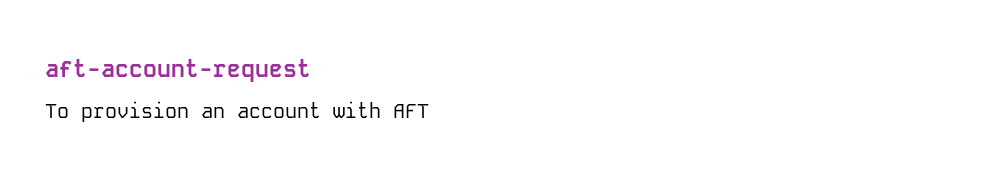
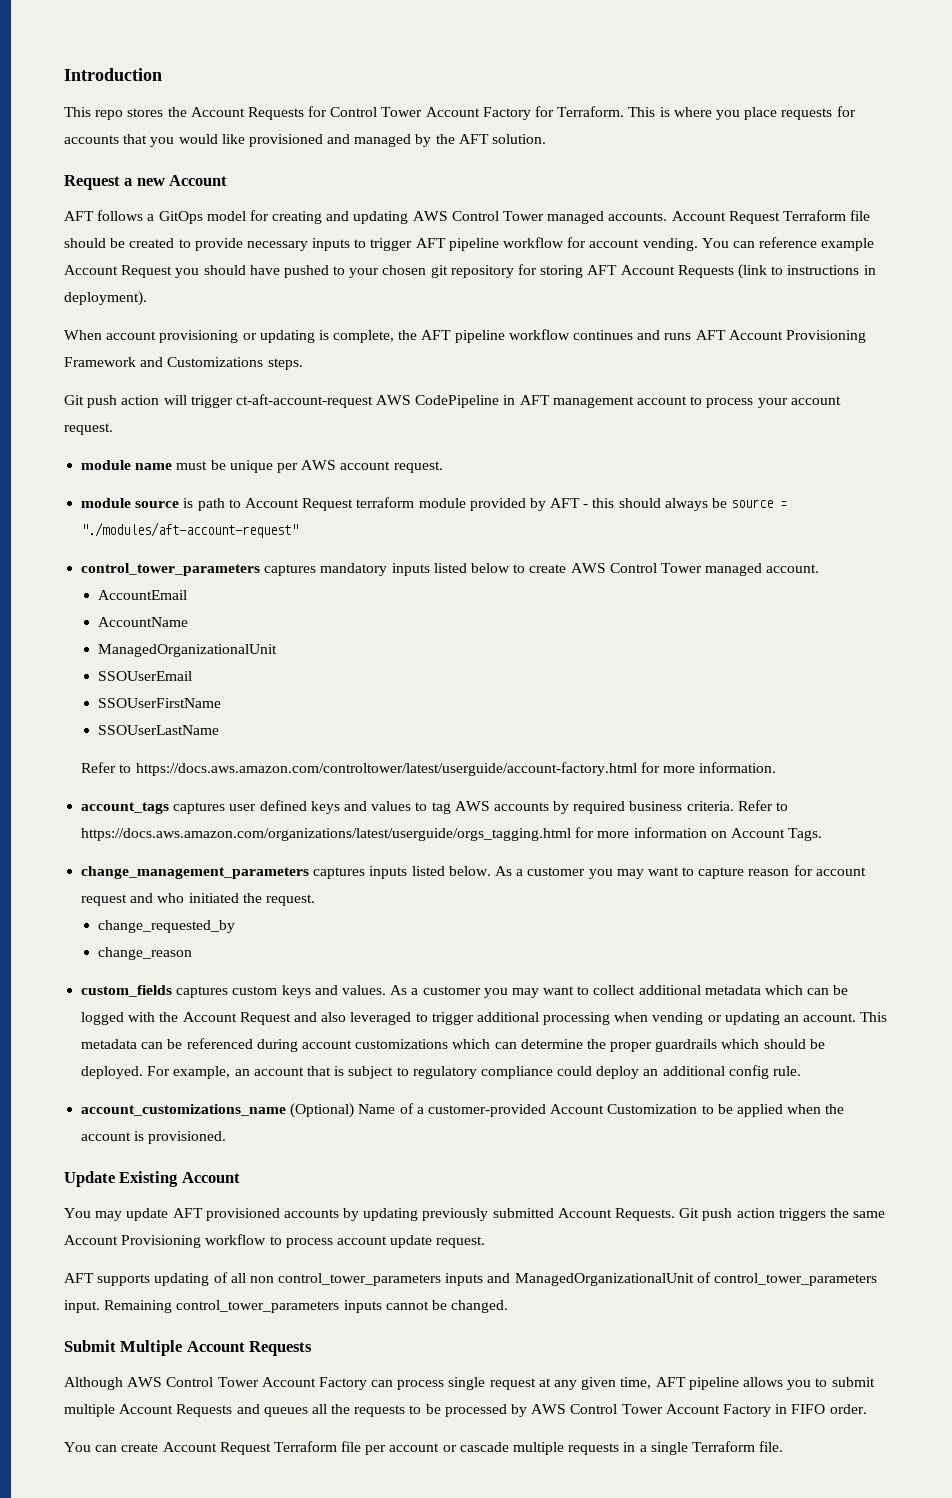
[45,59,311,82] [45,101,429,122] aft-account-request // To provision an account with AFT -> [64,68,162,81] [64,106,856,120] [64,134,547,147] [64,175,228,190] [64,210,871,224] [64,237,875,251] [64,264,876,279] [64,291,147,306] [64,329,866,343] [64,357,303,370] [64,394,841,408] [64,423,113,435] [81,460,443,473] [81,497,788,511] [81,522,299,538] [81,563,820,576] [98,590,188,600] [98,617,189,627] [98,644,278,657] [98,671,193,681] [98,698,222,708] [98,725,220,735] [81,762,777,776] [81,800,789,814] [81,827,823,841] [81,865,866,879] [81,893,315,906] [98,920,236,933] [98,947,193,960] [81,985,849,998] [81,1012,888,1025] [81,1038,825,1052] [81,1065,802,1079] [81,1103,845,1118] [81,1131,227,1144] [64,1171,240,1187] [64,1208,886,1221] [64,1234,486,1248] [64,1272,878,1286] [64,1300,509,1313] [64,1340,313,1356] [64,1377,875,1390] [64,1404,867,1417] [64,1441,784,1455] Introduction // This repo stores the Account Requests for Control Tower Account Factory for Terraform. This is where you place requests for accounts that you would like provisioned and managed by the AFT solution. // Request a new Account // AFT follows a GitOps model for creating and updating AWS Control Tower managed accounts. Account Request Terraform file should be created to provide necessary inputs to trigger AFT pipeline workflow for account vending. You can reference example Account Request you should have pushed to your chosen git repository for storing AFT Account Requests (link to instructions in deployment). // When account provisioning or updating is complete, the AFT pipeline workflow continues and runs AFT Account Provisioning Framework and Customizations steps. // Git push action will trigger ct-aft-account-request AWS CodePipeline in AFT management account to process your account request. // module name must be unique per AWS account request. // module source is path to Account Request terraform module provided by AFT - this should always be source = "./modules/aft-account-request" // control_tower_parameters captures mandatory inputs listed below to create AWS Control Tower managed account. // AccountEmail // AccountName // ManagedOrganizationalUnit // SSOUserEmail // SSOUserFirstName // SSOUserLastName // Refer to https://docs.aws.amazon.com/controltower/latest/userguide/account-factory.html for more information. // account_tags captures user defined keys and values to tag AWS accounts by required business criteria. Refer to https://docs.aws.amazon.com/organizations/latest/userguide/orgs_tagging.html for more information on Account Tags. // change_management_parameters captures inputs listed below. As a customer you may want to capture reason for account request and who initiated the request. // change_requested_by // change_reason // custom_fields captures custom keys and values. As a customer you may want to collect additional metadata which can be logged with the Account Request and also leveraged to trigger additional processing when vending or updating an account. This metadata can be referenced during account customizations which can determine the proper guardrails which should be deployed. For example, an account that is subject to regulatory compliance could deploy an additional config rule. // account_customizations_name (Optional) Name of a customer-provided Account Customization to be applied when the account is provisioned. // Update Existing Account // You may update AFT provisioned accounts by updating previously submitted Account Requests. Git push action triggers the same Account Provisioning workflow to process account update request. // AFT supports updating of all non control_tower_parameters inputs and ManagedOrganizationalUnit of control_tower_parameters input. Remaining control_tower_parameters inputs cannot be changed. // Submit Multiple Account Requests // Although AWS Control Tower Account Factory can process single request at any given time, AFT pipeline allows you to submit multiple Account Requests and queues all the requests to be processed by AWS Control Tower Account Factory in FIFO order. // You can create Account Request Terraform file per account or cascade multiple requests in a single Terraform file.

